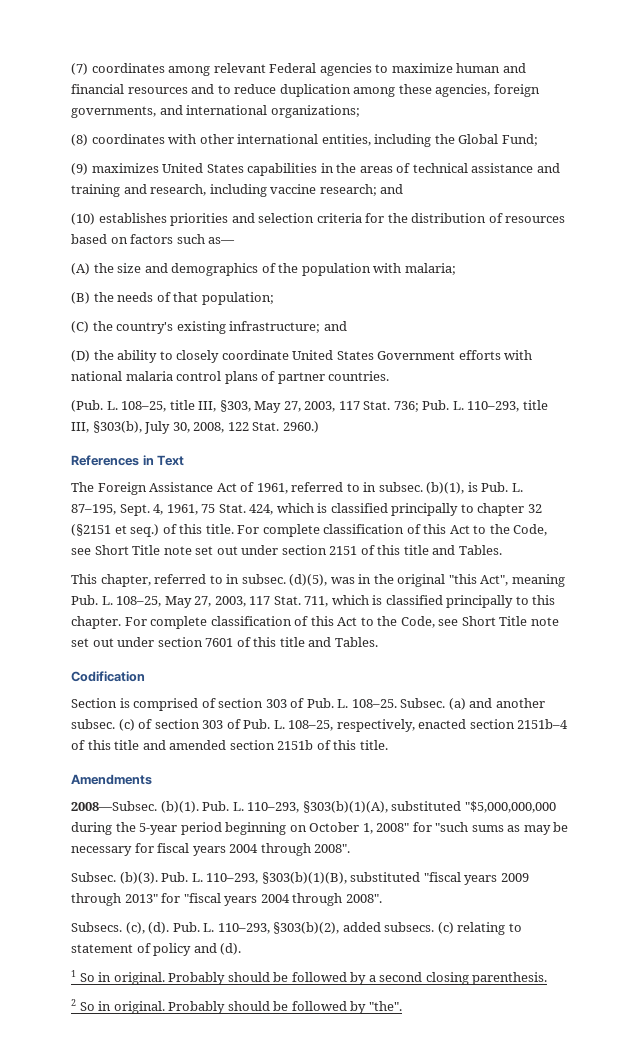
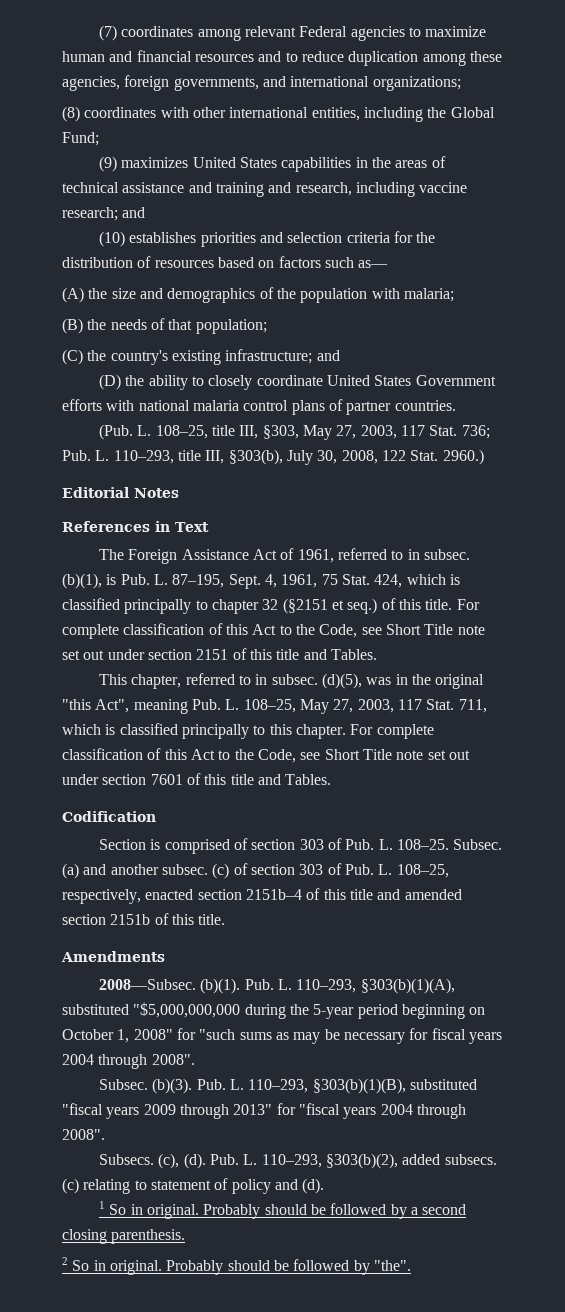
(319, 427) none -> [62,487,179,498] // Editorial Notes

